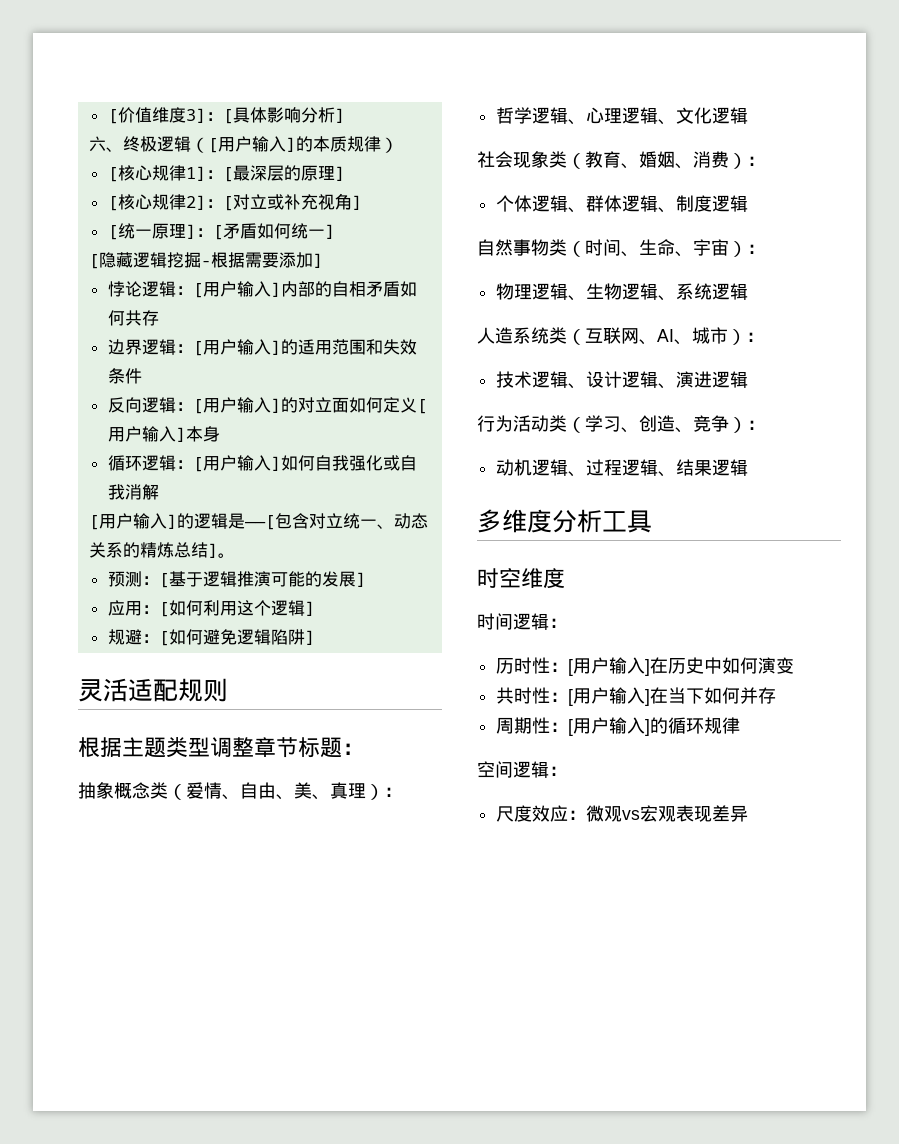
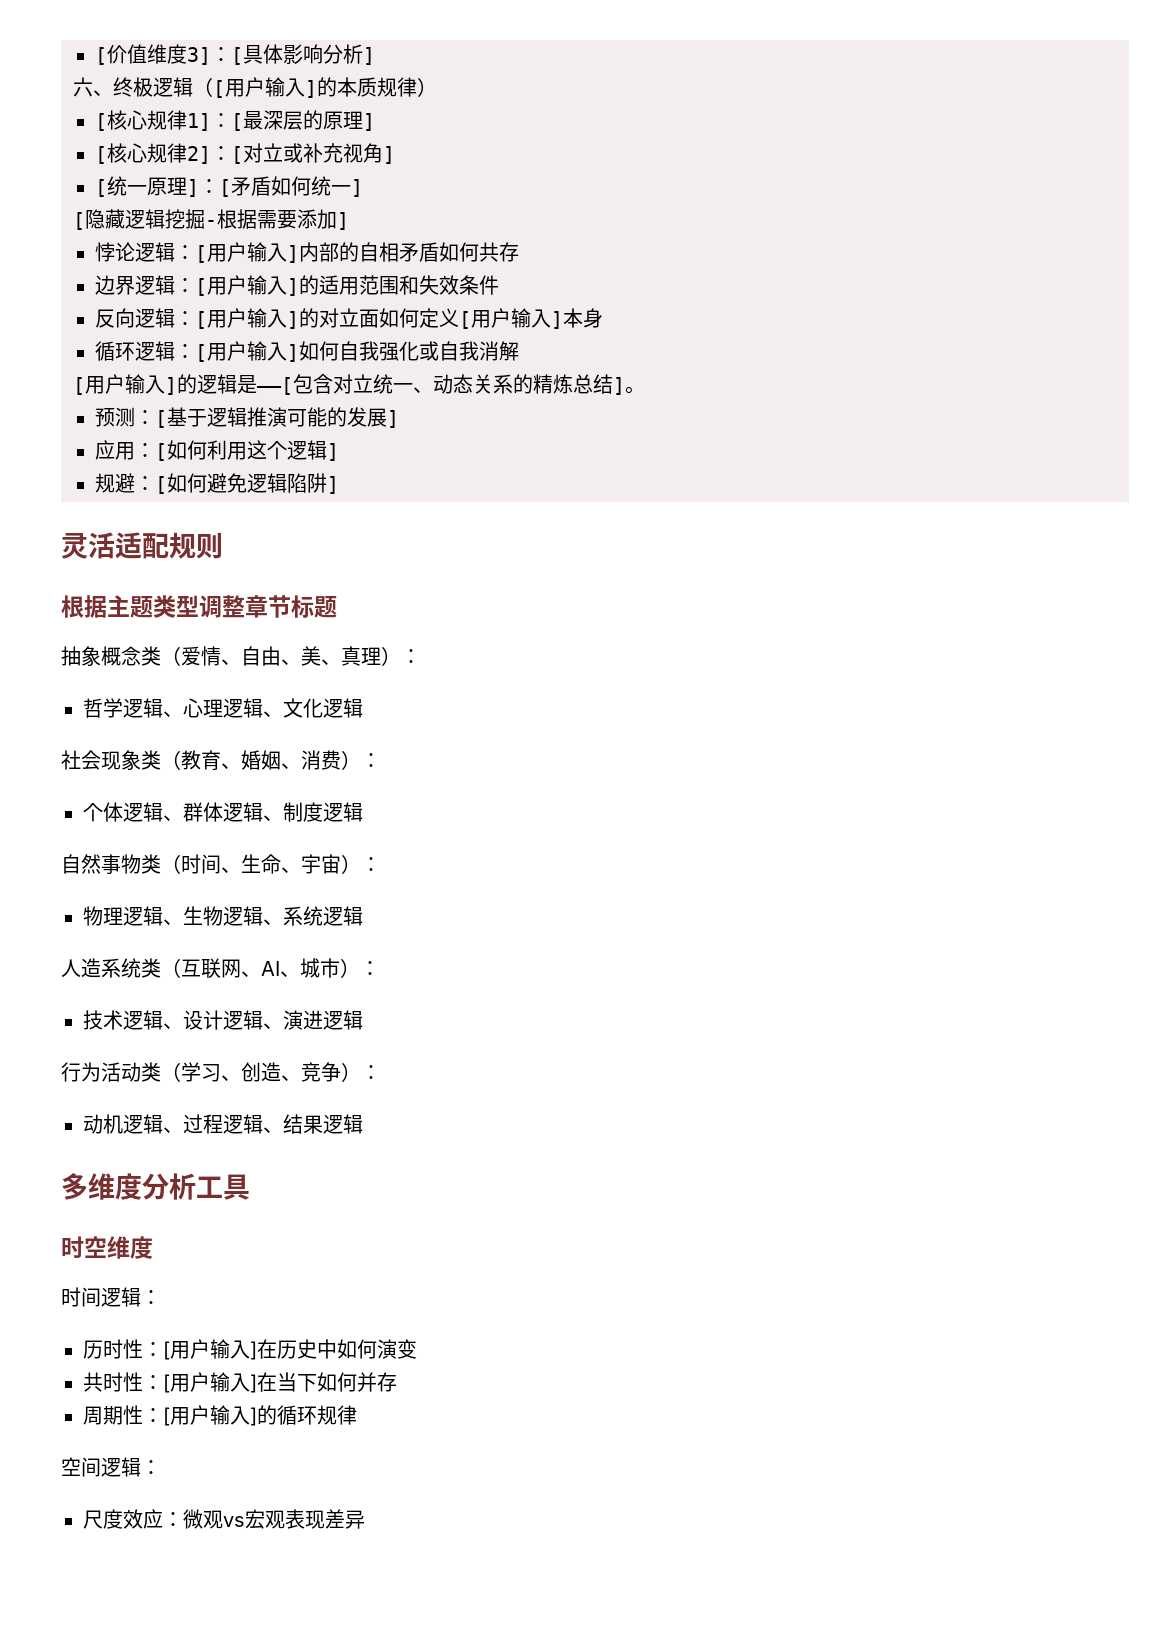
[342,743,364,755] ： -> (337, 607) none

